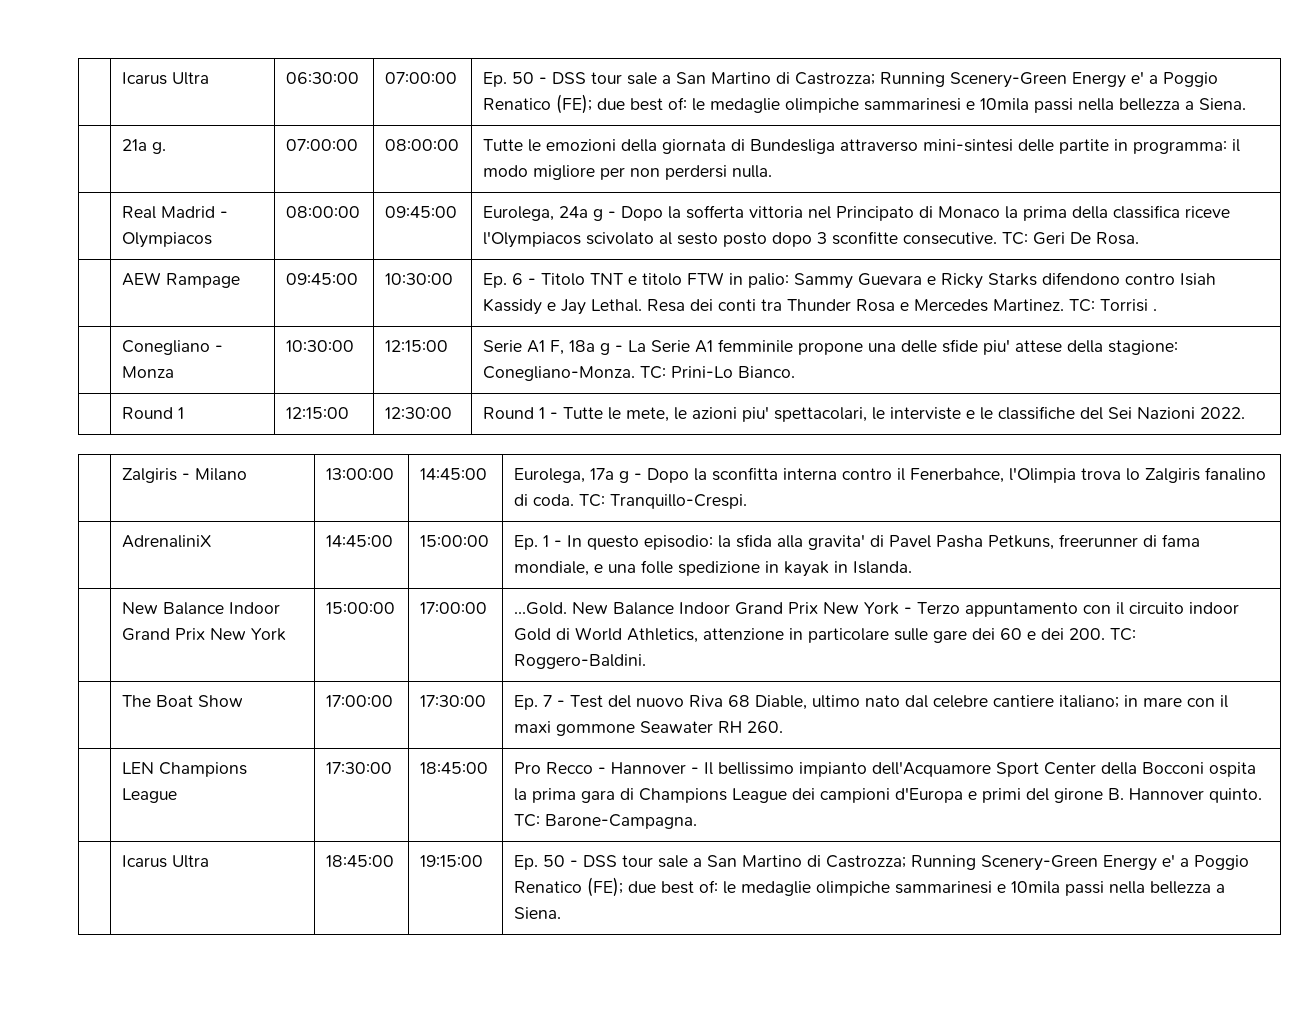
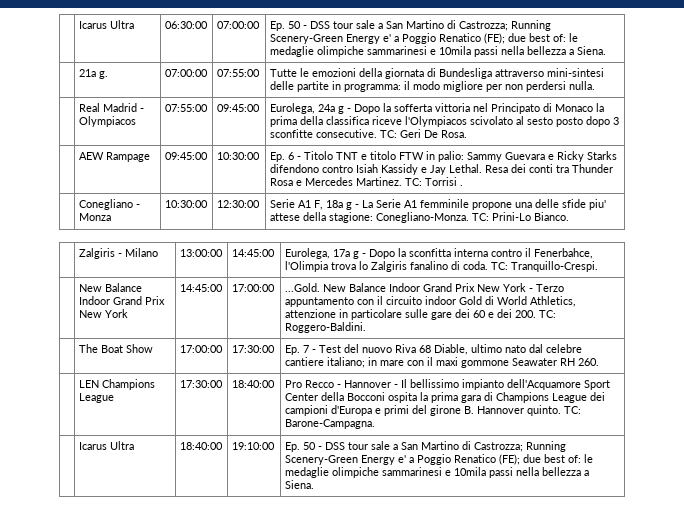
[384,139,459,151] 08:00:00 -> [216,69,260,77] 07:55:00
[285,206,360,218] 08:00:00 -> [164,104,208,112] 07:55:00
[384,340,448,352] 12:15:00 -> [216,200,260,208] 12:30:00
[121,407,184,419] [285,407,349,419] [384,407,452,419] [482,406,1245,422] // | Round 1 | 12:15:00 | 12:30:00 | Round 1 - Tutte le mete, le azioni piu' spettacolari, le interviste e le classifiche del Sei Nazioni 2022. -> (569, 216) none
[121,535,211,548] [325,535,393,547] [419,535,489,547] [513,534,1200,550] [513,560,912,577] // | AdrenaliniX | 14:45:00 | 15:00:00 | Ep. 1 - In questo episodio: la sfida alla gravita' di Pavel Pasha Petkuns, freerunner di fama mondiale, e una folle spedizione in kayak in Islanda. -> (598, 266) none
[325,602,395,614] 15:00:00 -> [179,284,223,292] 14:45:00
[419,762,488,774] 18:45:00 -> [231,380,275,388] 18:40:00
[325,855,394,867] [419,855,483,867] 18:45:00 | 19:15:00 -> [179,442,223,450] [231,442,275,450] 18:40:00 | 19:10:00

